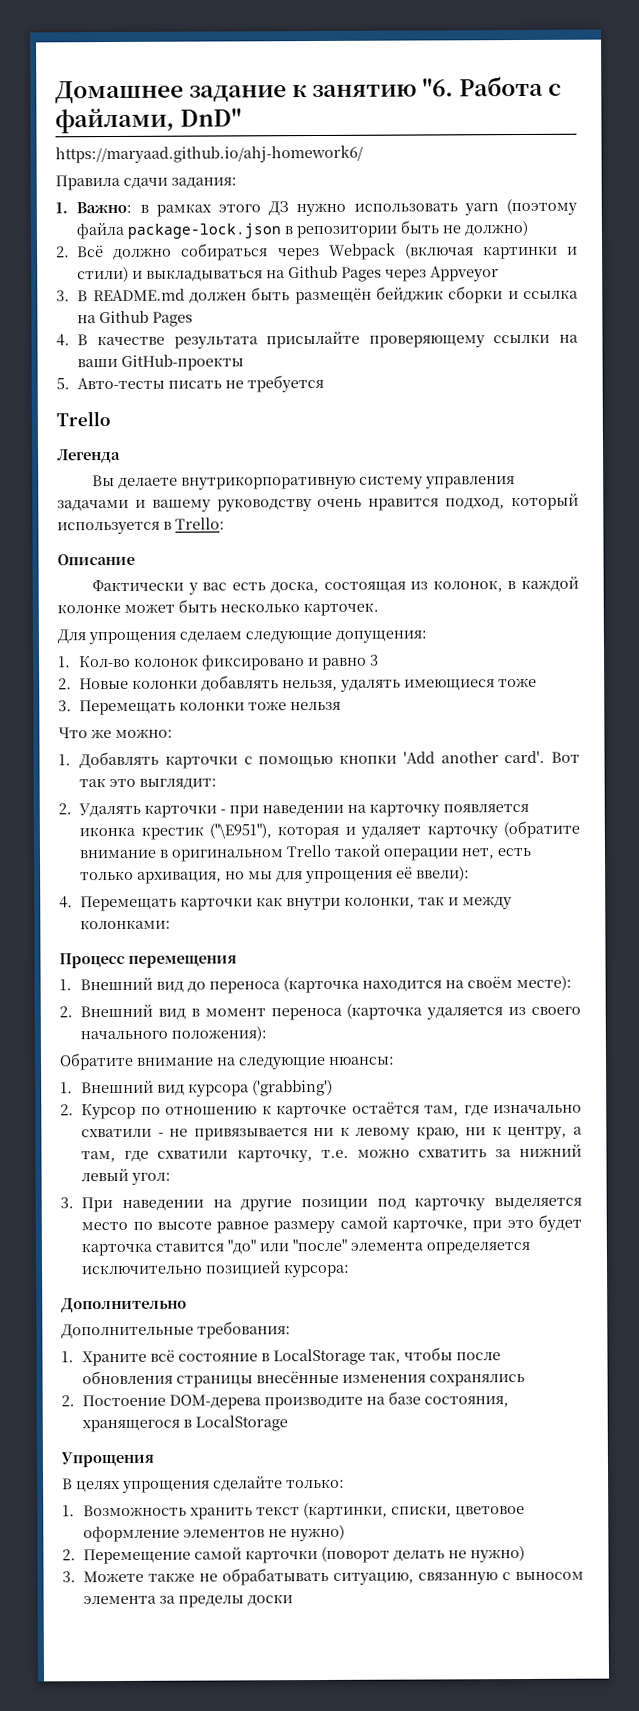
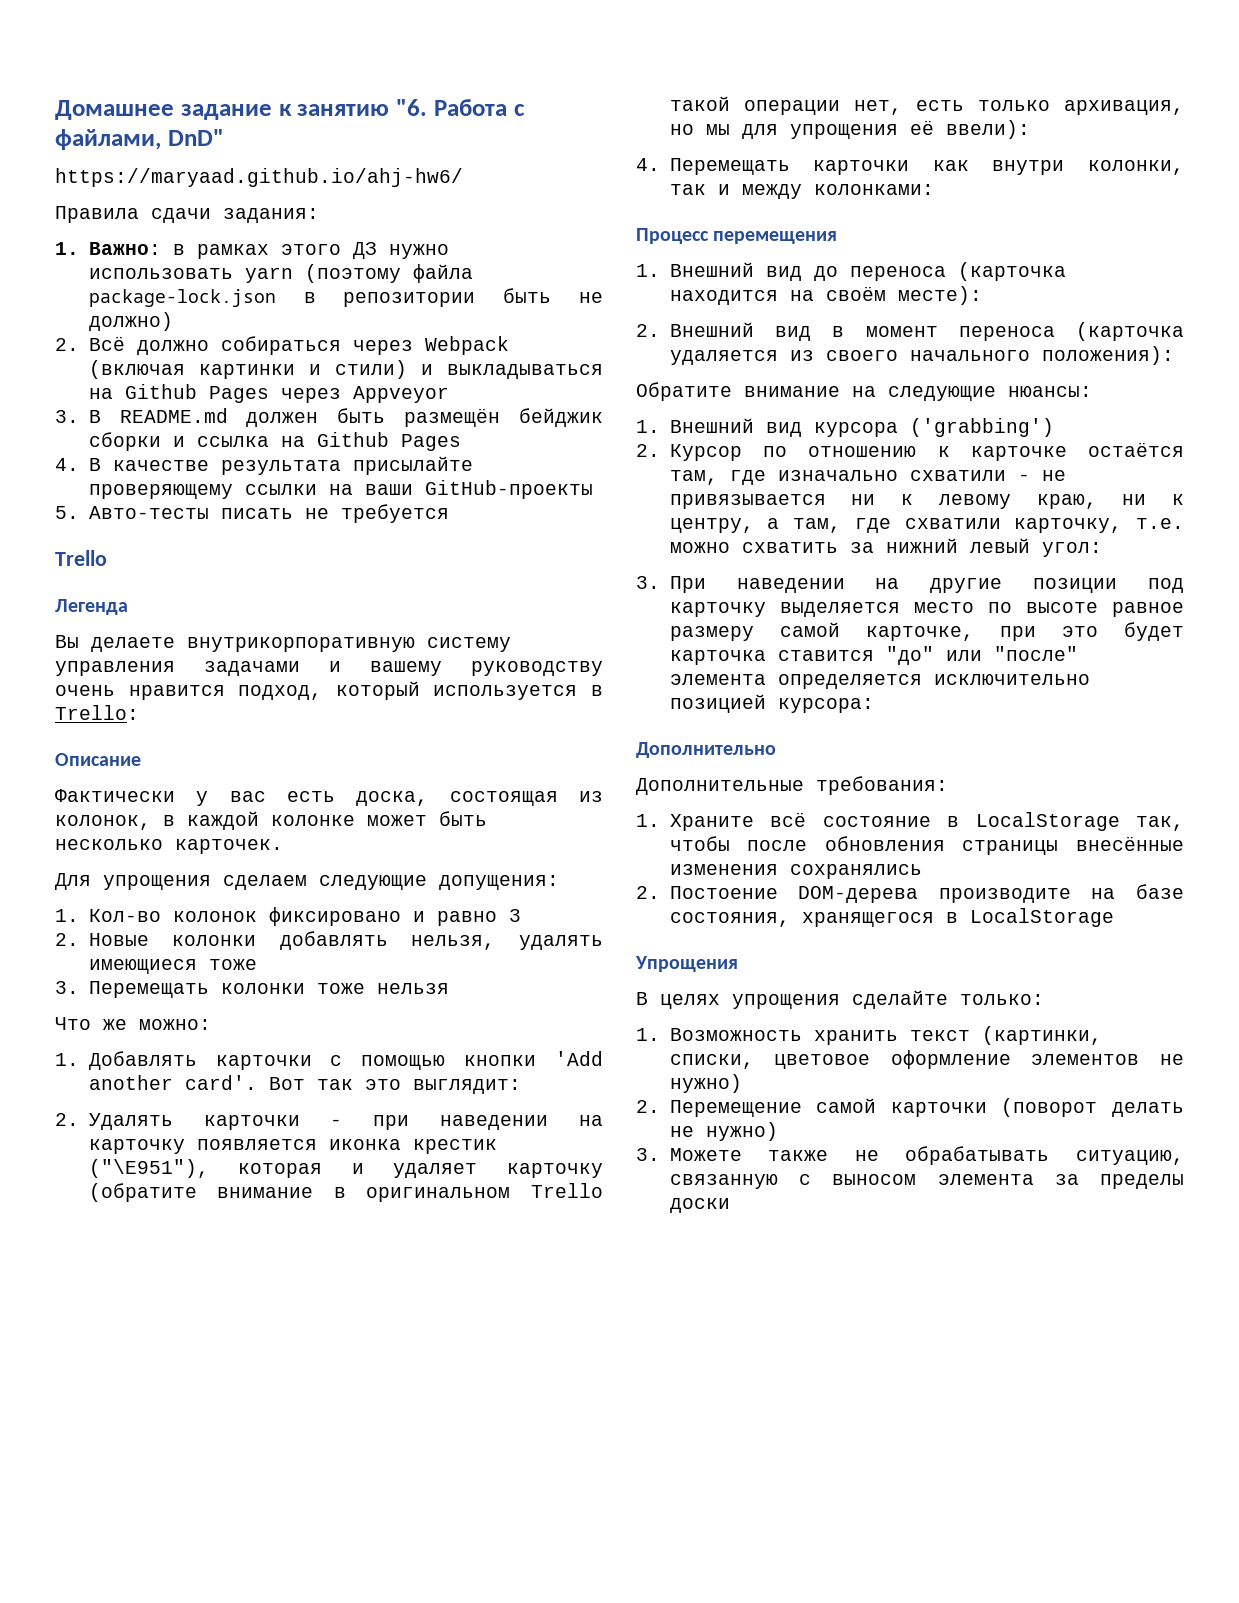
[55,144,363,164] https://maryaad.github.io/ahj-homework6/ -> [55,168,463,187] https://maryaad.github.io/ahj-hw6/

